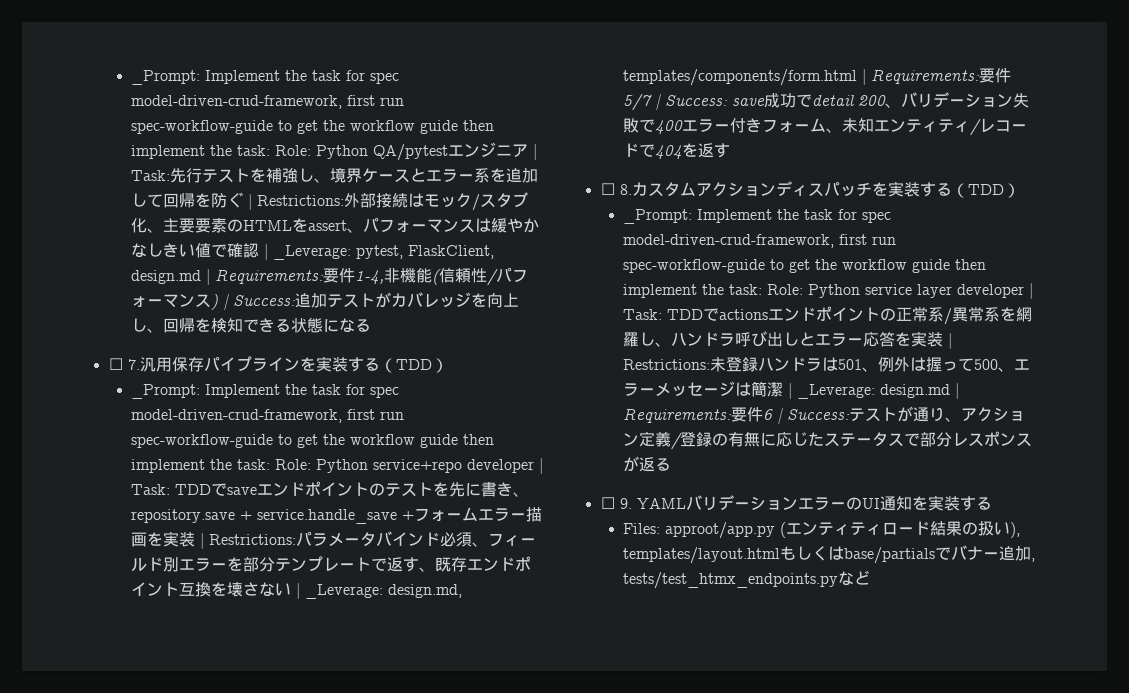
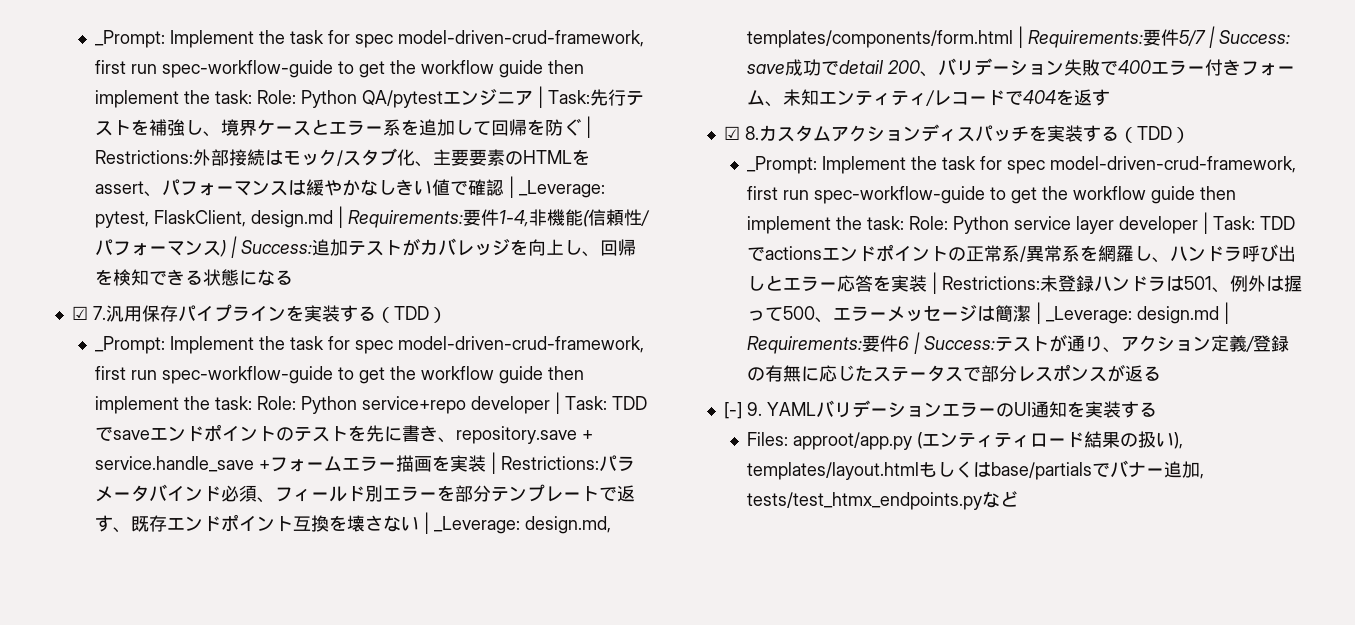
[108,358,123,370] ☐ -> [71,306,88,320] ☑
[600,183,615,195] ☐ -> [723,126,740,140] ☑
[600,497,615,509] ☐ -> [723,402,742,419] [-]

